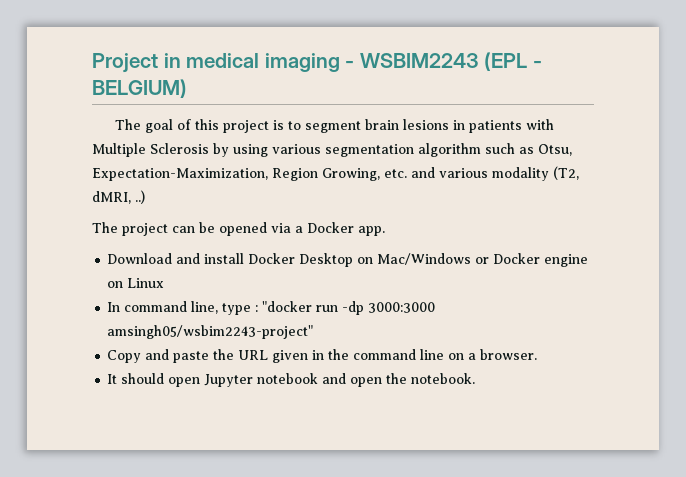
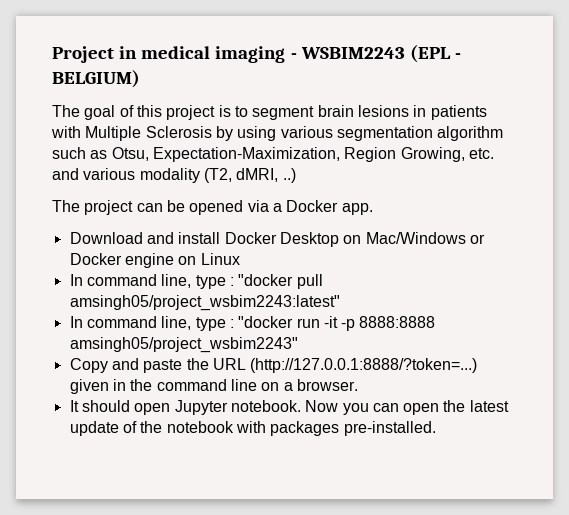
(165, 283) none -> [69,274,323,289] [69,295,340,311] // In command line, type : "docker pull amsingh05/project_wsbim2243:latest"
[342,301,436,315] [107,325,314,339] -dp 3000:3000 amsingh05/wsbim2243-project" -> [323,316,436,331] [69,337,298,353] -it -p 8888:8888 amsingh05/project_wsbim2243"
(269, 355) none -> [250,358,478,373] (http://127.0.0.1:8888/?token=...)
[257,373,476,387] notebook and open the notebook. -> [230,400,509,415] [69,421,436,436] notebook. Now you can open the latest update of the notebook with packages pre-installed.

